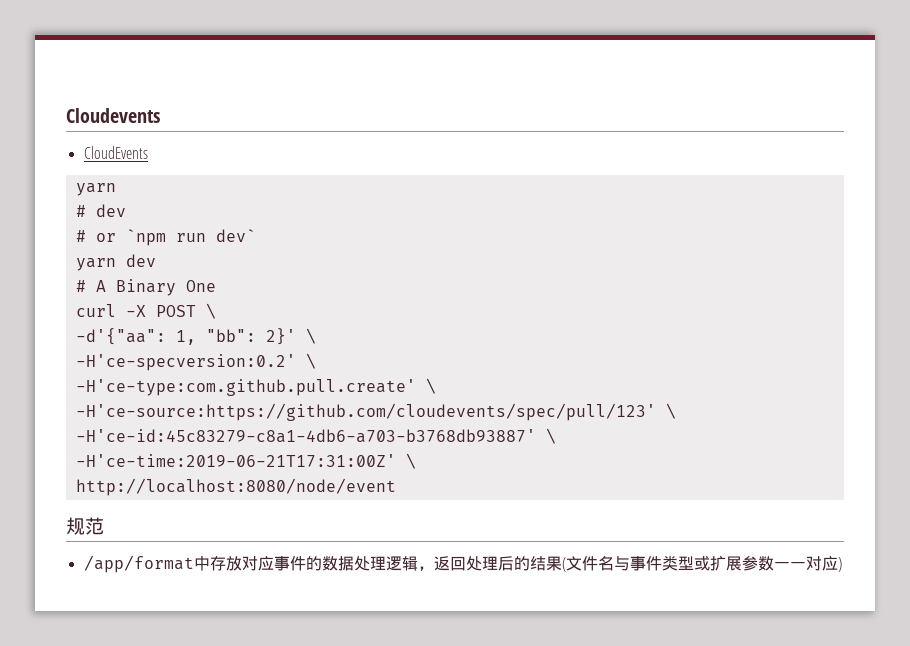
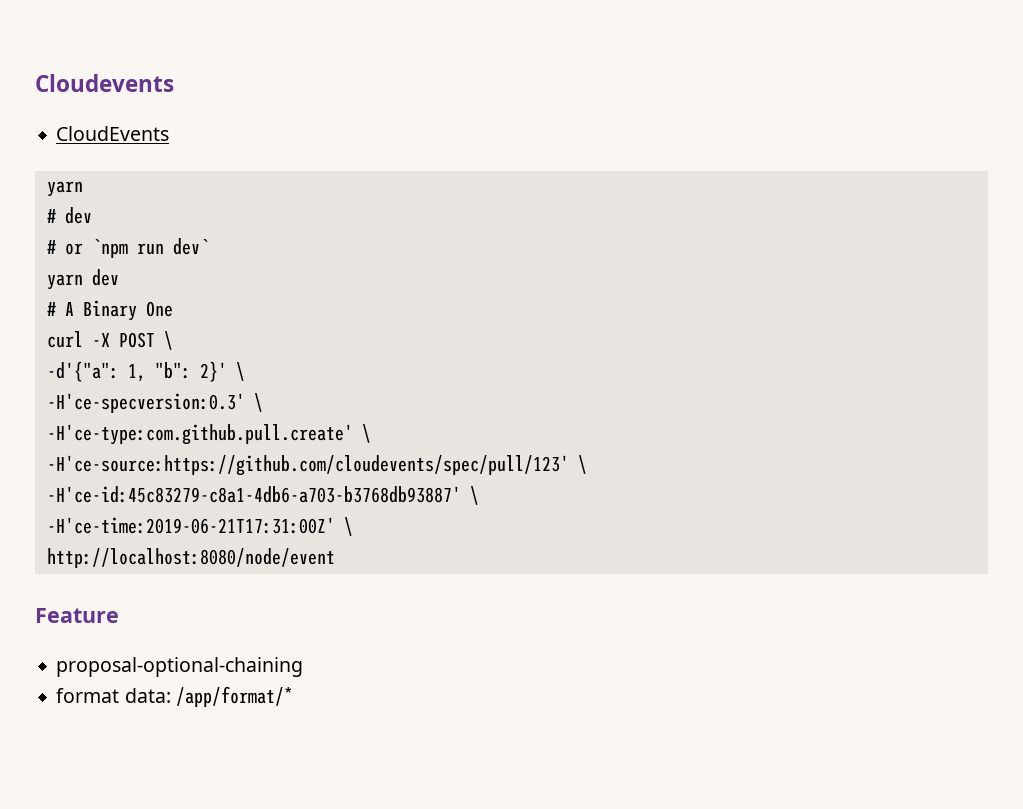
[75,328,256,345] -d'{"aa": 1, "bb": -> [46,361,191,382] -d'{"a": 1, "b":
[75,354,296,371] -H'ce-specversion:0.2' -> [46,393,245,413] -H'ce-specversion:0.3'
[66,517,104,535] [83,555,842,573] 规范 // /app/format中存放对应事件的数据处理逻辑，返回处理后的结果(文件名与事件类型或扩展参数一一对应) -> [35,608,119,623] [56,657,304,677] [56,686,293,707] Feature // proposal-optional-chaining // format data: /app/format/*

